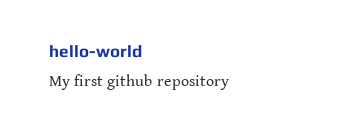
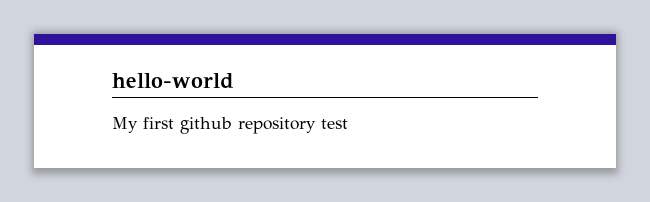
(229, 82) none -> [321,119,348,129] test

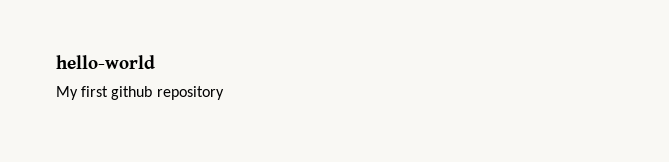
[321,119,348,129] test -> (224, 93) none

